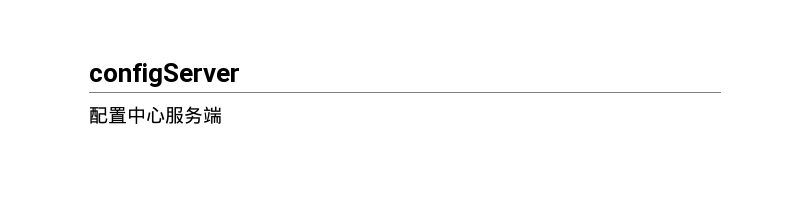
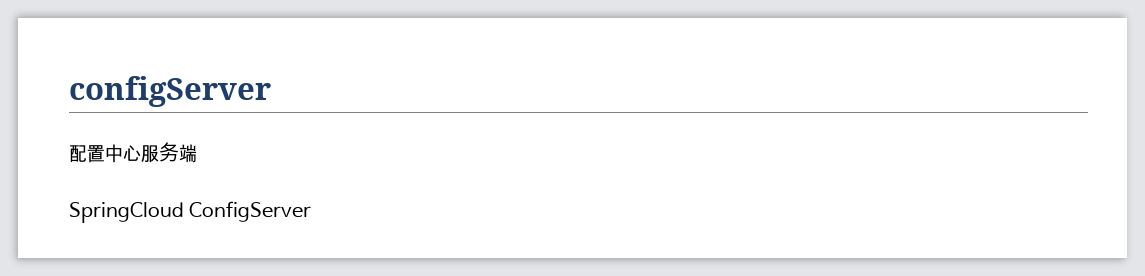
(222, 115) none -> [69,201,312,223] // SpringCloud ConfigServer

